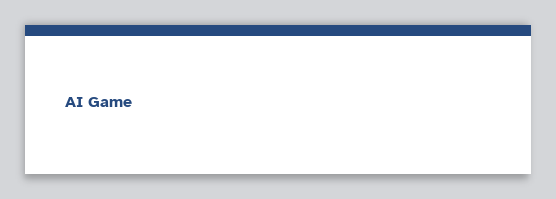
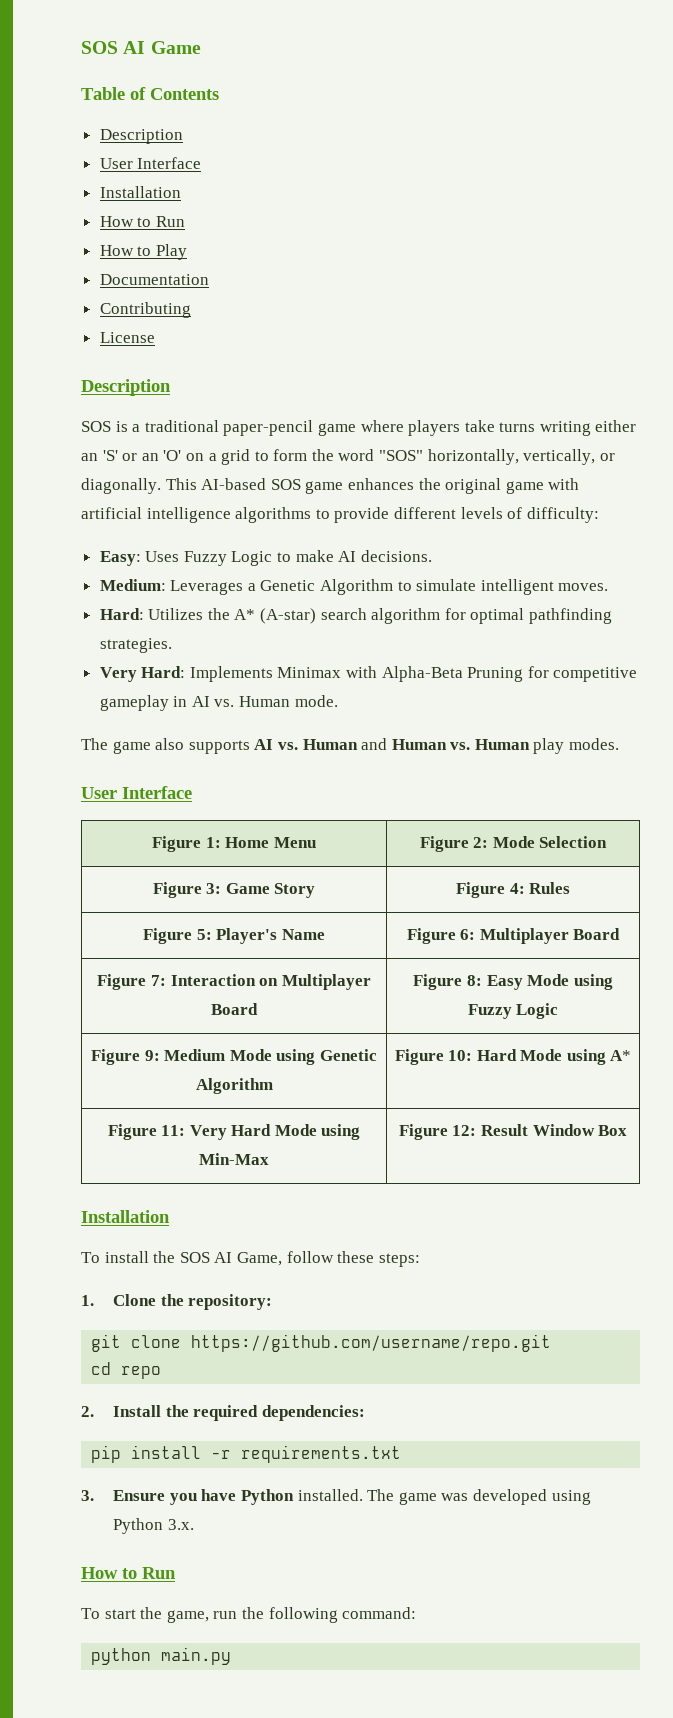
(65, 102) none -> [81,41,118,54] SOS
(132, 102) none -> [81,87,219,100] [99,129,183,144] [99,157,202,169] [99,186,181,198] [99,216,185,227] [99,244,187,260] [99,274,209,285] [99,302,191,318] [99,332,155,343] [81,379,171,396] [81,420,637,436] [81,449,615,465] [81,478,580,494] [81,507,599,523] [99,550,432,566] [99,579,609,595] [99,608,613,624] [99,638,172,653] [99,666,638,682] [99,695,338,711] [81,738,620,754] [81,786,192,799] [152,836,316,852] [419,836,608,852] [152,882,316,898] [455,882,571,898] [143,928,325,944] [406,928,621,944] [97,974,371,990] [211,1003,258,1015] [413,974,613,990] [467,1003,559,1019] [91,1049,377,1065] [195,1078,273,1094] [394,1049,632,1065] [107,1124,361,1140] [199,1153,269,1165] [398,1124,628,1140] [81,1210,170,1223] [81,1251,420,1267] [81,1294,273,1310] [91,1334,552,1352] [91,1362,162,1379] [81,1405,366,1421] [91,1445,402,1463] [81,1489,591,1505] [113,1518,194,1534] [81,1567,176,1579] [81,1607,417,1623] [91,1647,232,1665] // Table of Contents // Description // User Interface // Installation // How to Run // How to Play // Documentation // Contributing // License // Description // SOS is a traditional paper-pencil game where players take turns writing either an 'S' or an 'O' on a grid to form the word "SOS" horizontally, vertically, or diagonally. This AI-based SOS game enhances the original game with artificial intelligence algorithms to provide different levels of difficulty: // Easy: Uses Fuzzy Logic to make AI decisions. // Medium: Leverages a Genetic Algorithm to simulate intelligent moves. // Hard: Utilizes the A* (A-star) search algorithm for optimal pathfinding strategies. // Very Hard: Implements Minimax with Alpha-Beta Pruning for competitive gameplay in AI vs. Human mode. // The game also supports AI vs. Human and Human vs. Human play modes. // User Interface // Figure 1: Home Menu | Figure 2: Mode Selection // Figure 3: Game Story | Figure 4: Rules // Figure 5: Player's Name | Figure 6: Multiplayer Board // Figure 7: Interaction on Multiplayer Board | Figure 8: Easy Mode using Fuzzy Logic // Figure 9: Medium Mode using Genetic Algorithm | Figure 10: Hard Mode using A* // Figure 11: Very Hard Mode using Min-Max | Figure 12: Result Window Box // Installation // To install the SOS AI Game, follow these steps: // 1. Clone the repository: // git clone https://github.com/username/repo.git // cd repo // 2. Install the required dependencies: // pip install -r requirements.txt // 3. Ensure you have Python installed. The game was developed using Python 3.x. // How to Run // To start the game, run the following command: // python main.py

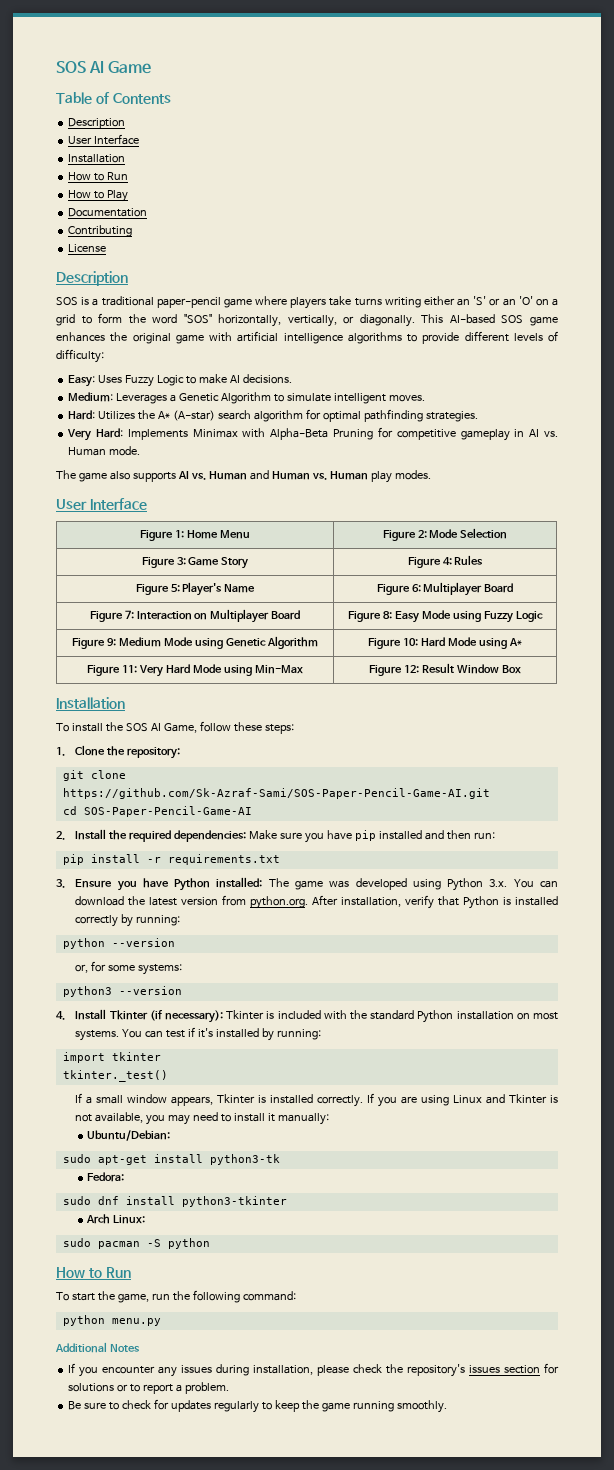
[191,1334,552,1352] https://github.com/username/repo.git -> [62,788,490,799] https://github.com/Sk-Azraf-Sami/SOS-Paper-Pencil-Game-AI.git
[121,1366,162,1379] repo -> [83,806,252,817] SOS-Paper-Pencil-Game-AI
(366, 1413) none -> [249,830,495,843] Make sure you have pip installed and then run:
[297,1489,363,1501] installed. -> [216,877,263,888] installed:
(194, 1524) none -> [513,879,559,888] [75,895,558,909] [75,914,181,927] [62,938,175,949] [75,961,183,975] [62,986,182,997] [56,1009,559,1023] [75,1027,322,1041] [62,1052,161,1063] [62,1070,168,1082] [75,1093,559,1107] [75,1112,330,1125] [87,1130,171,1141] [62,1154,280,1165] [87,1172,125,1182] [62,1196,287,1207] [86,1214,146,1224] [62,1238,210,1249] You can download the latest version from python.org. After installation, verify that Python is installed correctly by running: // python --version // or, for some systems: // python3 --version // 4. Install Tkinter (if necessary): Tkinter is included with the standard Python installation on most systems. You can test if it's installed by running: // import tkinter // tkinter._test() // If a small window appears, Tkinter is installed correctly. If you are using Linux and Tkinter is not available, you may need to install it manually: // Ubuntu/Debian: // sudo apt-get install python3-tk // Fedora: // sudo dnf install python3-tkinter // Arch Linux: // sudo pacman -S python
[161,1647,232,1665] main.py -> [111,1318,161,1326] [55,1342,140,1353] [68,1363,559,1377] [68,1382,229,1394] [68,1399,447,1413] menu.py // Additional Notes // If you encounter any issues during installation, please check the repository's issues section for solutions or to report a problem. // Be sure to check for updates regularly to keep the game running smoothly.

